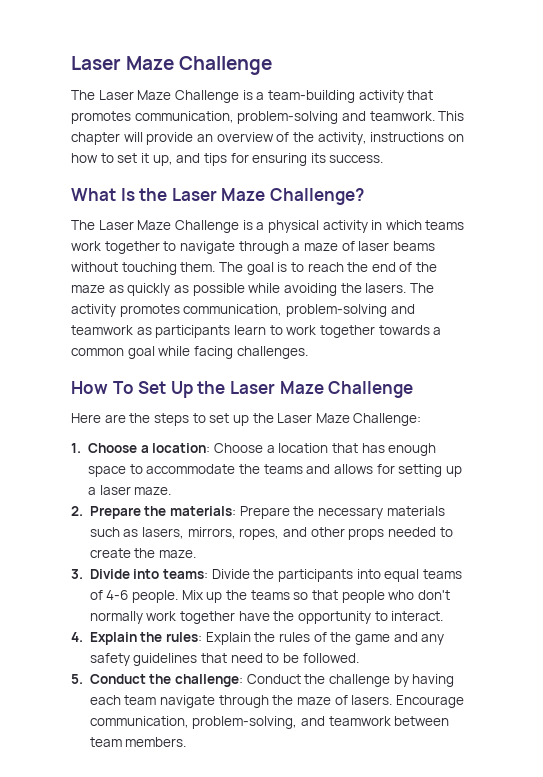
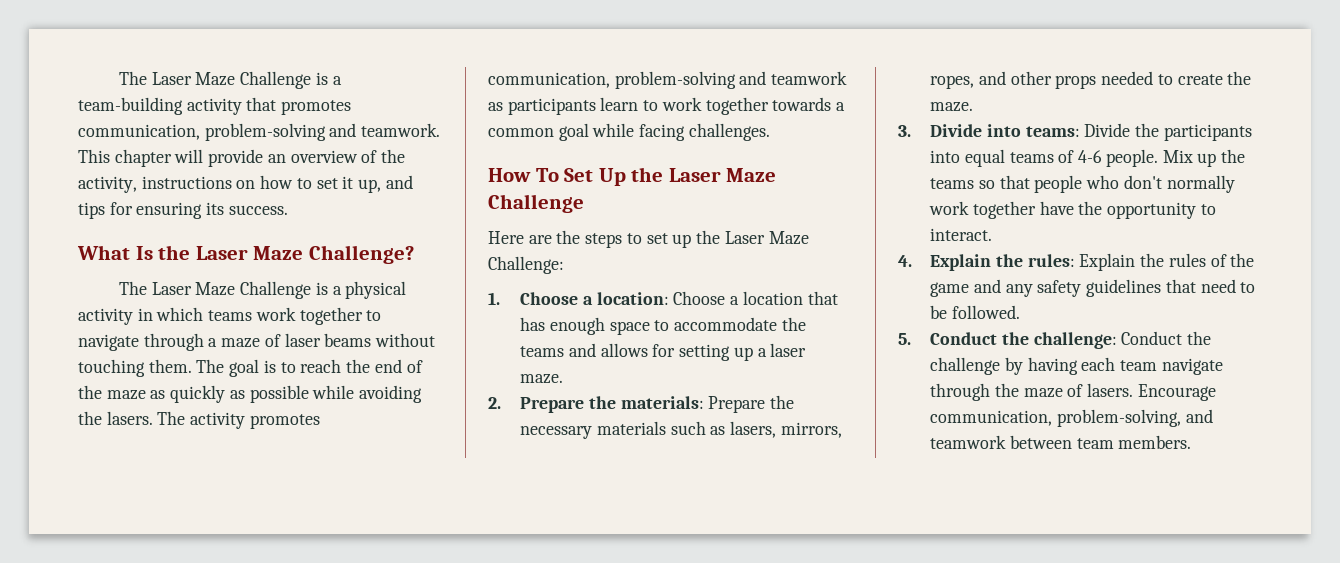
[71,56,273,75] Laser Maze Challenge // -> (118, 78) none

